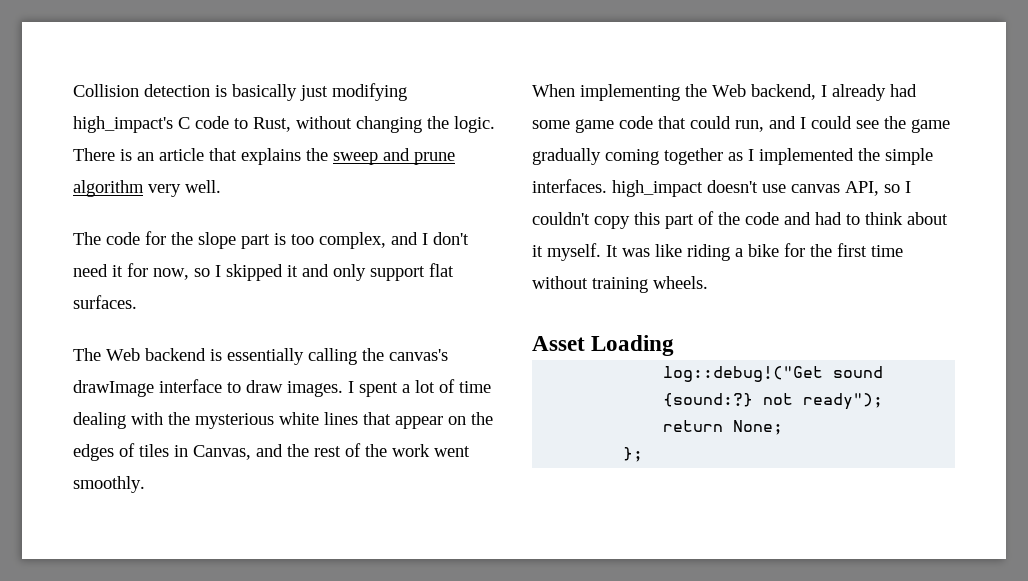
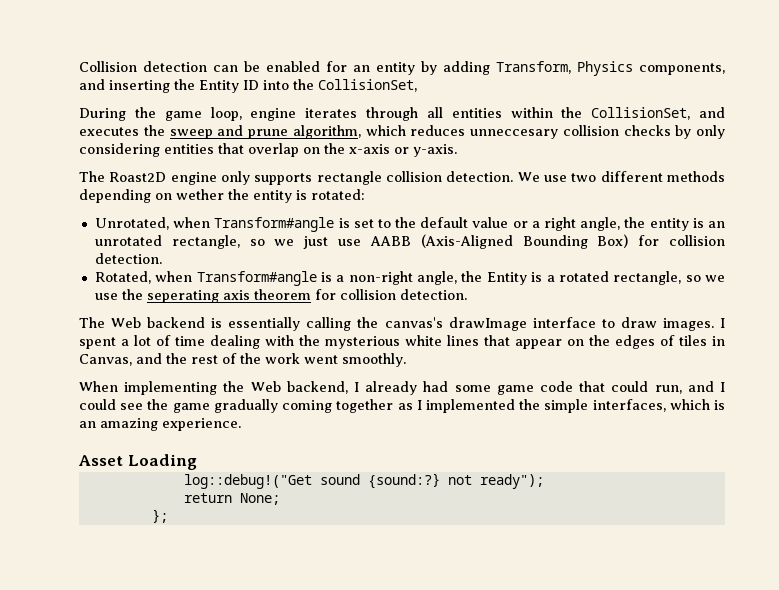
[215,83,407,101] [73,116,495,133] [73,148,455,165] [73,180,221,197] [73,231,469,249] [73,263,454,281] [73,295,137,309] is basically just modifying high_impact's C code to Rust, without changing the logic. There is an article that explains the sweep and prune algorithm very well. // The code for the slope part is too complex, and I don't need it for now, so I skipped it and only support flat surfaces. -> [213,61,725,76] [79,79,417,93] [79,107,725,121] [79,125,725,139] [79,143,457,157] [79,171,725,185] [79,189,365,203] [94,217,725,232] [94,234,725,249] [94,253,162,264] [94,271,725,286] [94,289,467,303] can be enabled for an entity by adding Transform, Physics components, and inserting the Entity ID into the CollisionSet, // During the game loop, engine iterates through all entities within the CollisionSet, and executes the sweep and prune algorithm, which reduces unneccesary collision checks by only considering entities that overlap on the x-axis or y-axis. // The Roast2D engine only supports rectangle collision detection. We use two different methods depending on wether the entity is rotated: // Unrotated, when Transform#angle is set to the default value or a right angle, the entity is an unrotated rectangle, so we just use AABB (Axis-Aligned Bounding Box) for collision detection. // Rotated, when Transform#angle is a non-right angle, the Entity is a rotated rectangle, so we use the seperating axis theorem for collision detection.
[532,179,911,197] [532,211,948,229] [532,243,903,261] [532,276,708,293] interfaces. high_impact doesn't use canvas API, so I couldn't copy this part of the code and had to think about it myself. It was like riding a bike for the first time without training wheels. -> [592,399,725,412] [79,418,241,431] interfaces, which is an amazing experience.

